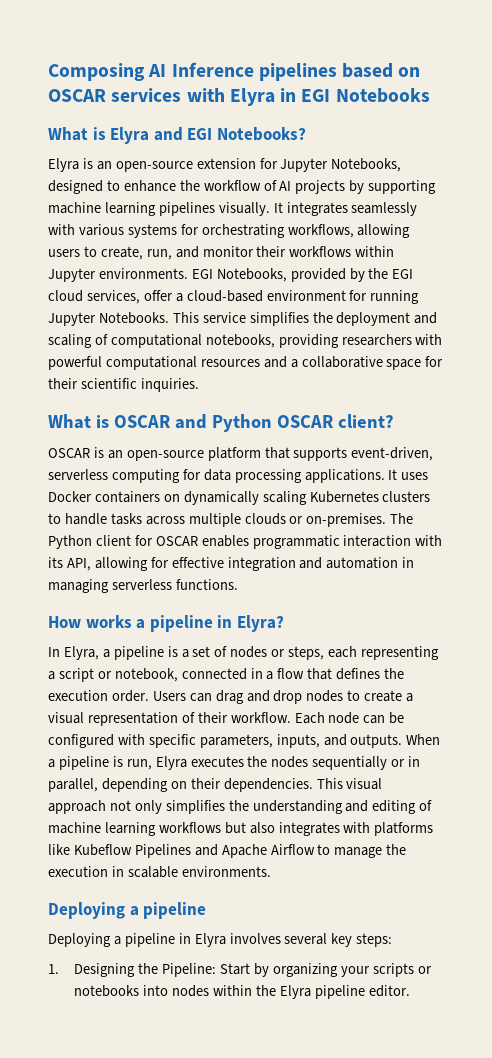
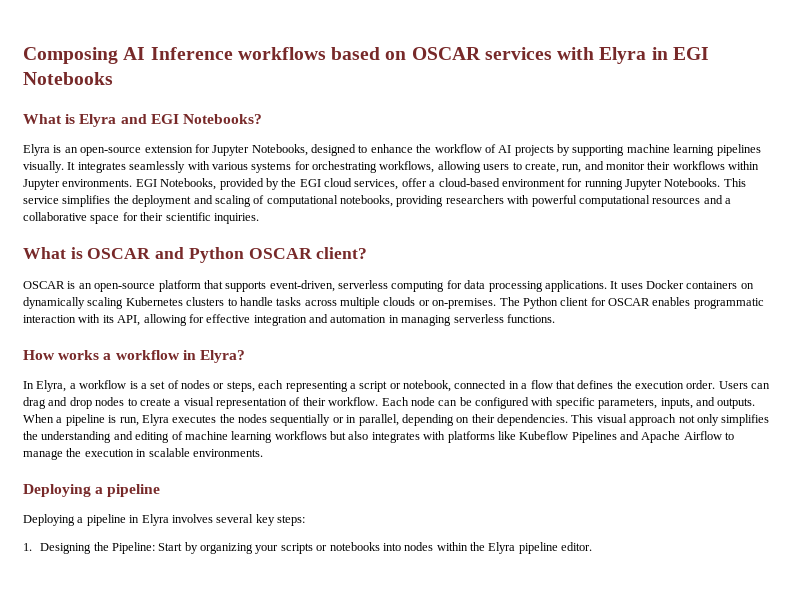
[258,63,337,81] pipelines -> [237,47,326,60] workflows
[149,615,213,632] pipeline -> [115,350,180,360] workflow
[113,646,164,660] pipeline -> [79,380,127,389] workflow

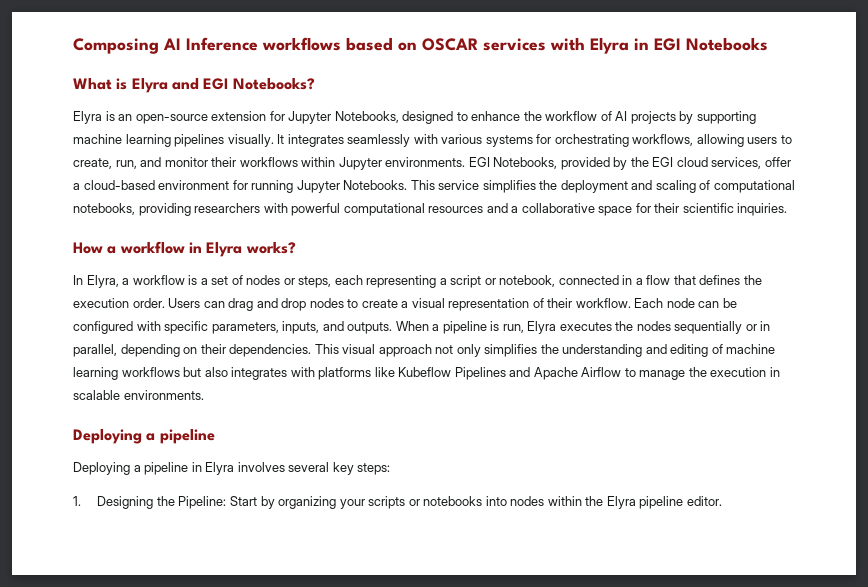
[23,247,368,263] [23,280,754,292] [23,297,764,309] [23,314,555,326] // What is OSCAR and Python OSCAR client? // OSCAR is an open-source platform that supports event-driven, serverless computing for data processing applications. It uses Docker containers on dynamically scaling Kubernetes clusters to handle tasks across multiple clouds or on-premises. The Python client for OSCAR enables programmatic interaction with its API, allowing for effective integration and automation in managing serverless functions. -> (788, 209) none
[58,350,100,360] works -> (103, 248) none
[199,350,245,363] Elyra? -> [206,242,296,257] Elyra works?

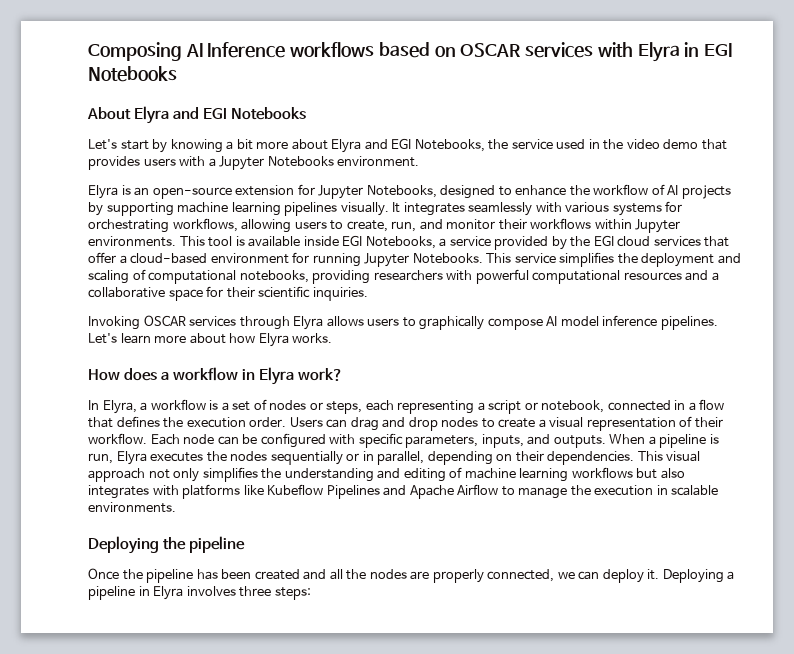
[73,78,315,93] What is Elyra and EGI Notebooks? -> [87,106,307,124] [88,138,727,153] [88,156,420,170] About Elyra and EGI Notebooks // Let's start by knowing a bit more about Elyra and EGI Notebooks, the service used in the video demo that provides users with a Jupyter Notebooks environment.
[468,157,558,169] EGI Notebooks, -> [179,235,491,249] This tool is available inside EGI Notebooks, a service
[711,157,762,169] services, -> [653,236,730,247] services that
(788, 209) none -> [88,315,718,330] [88,333,333,347] // Invoking OSCAR services through Elyra allows users to graphically compose AI model inference pipelines. Let's learn more about how Elyra works.
(103, 248) none -> [124,368,158,381] does
[245,242,296,254] works? -> [298,368,344,381] work?
[146,433,156,441] a -> [163,537,187,550] the
(215, 436) none -> [88,568,660,583] Once the pipeline has been created and all the nodes are properly connected, we can deploy it.
[288,462,354,475] several key -> [239,586,272,597] three
[73,496,722,509] // 1. Designing the Pipeline: Start by organizing your scripts or notebooks into nodes within the Elyra pipeline editor. -> (311, 593) none

